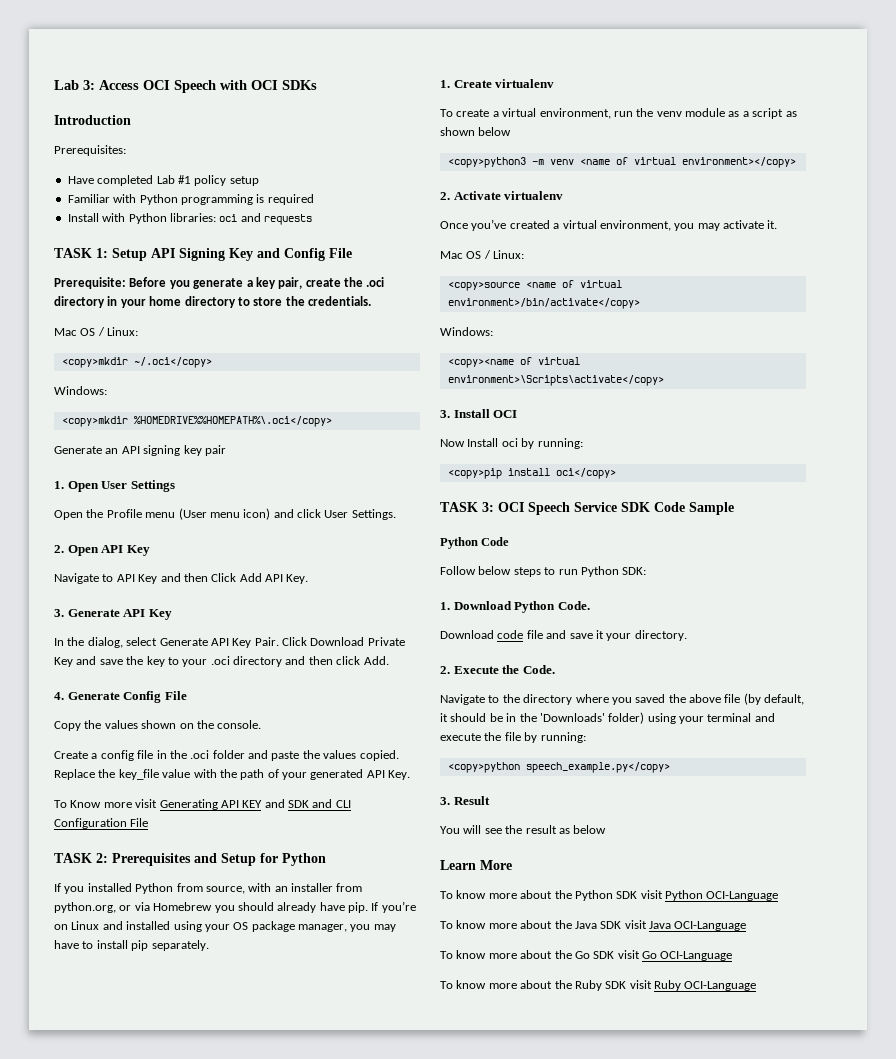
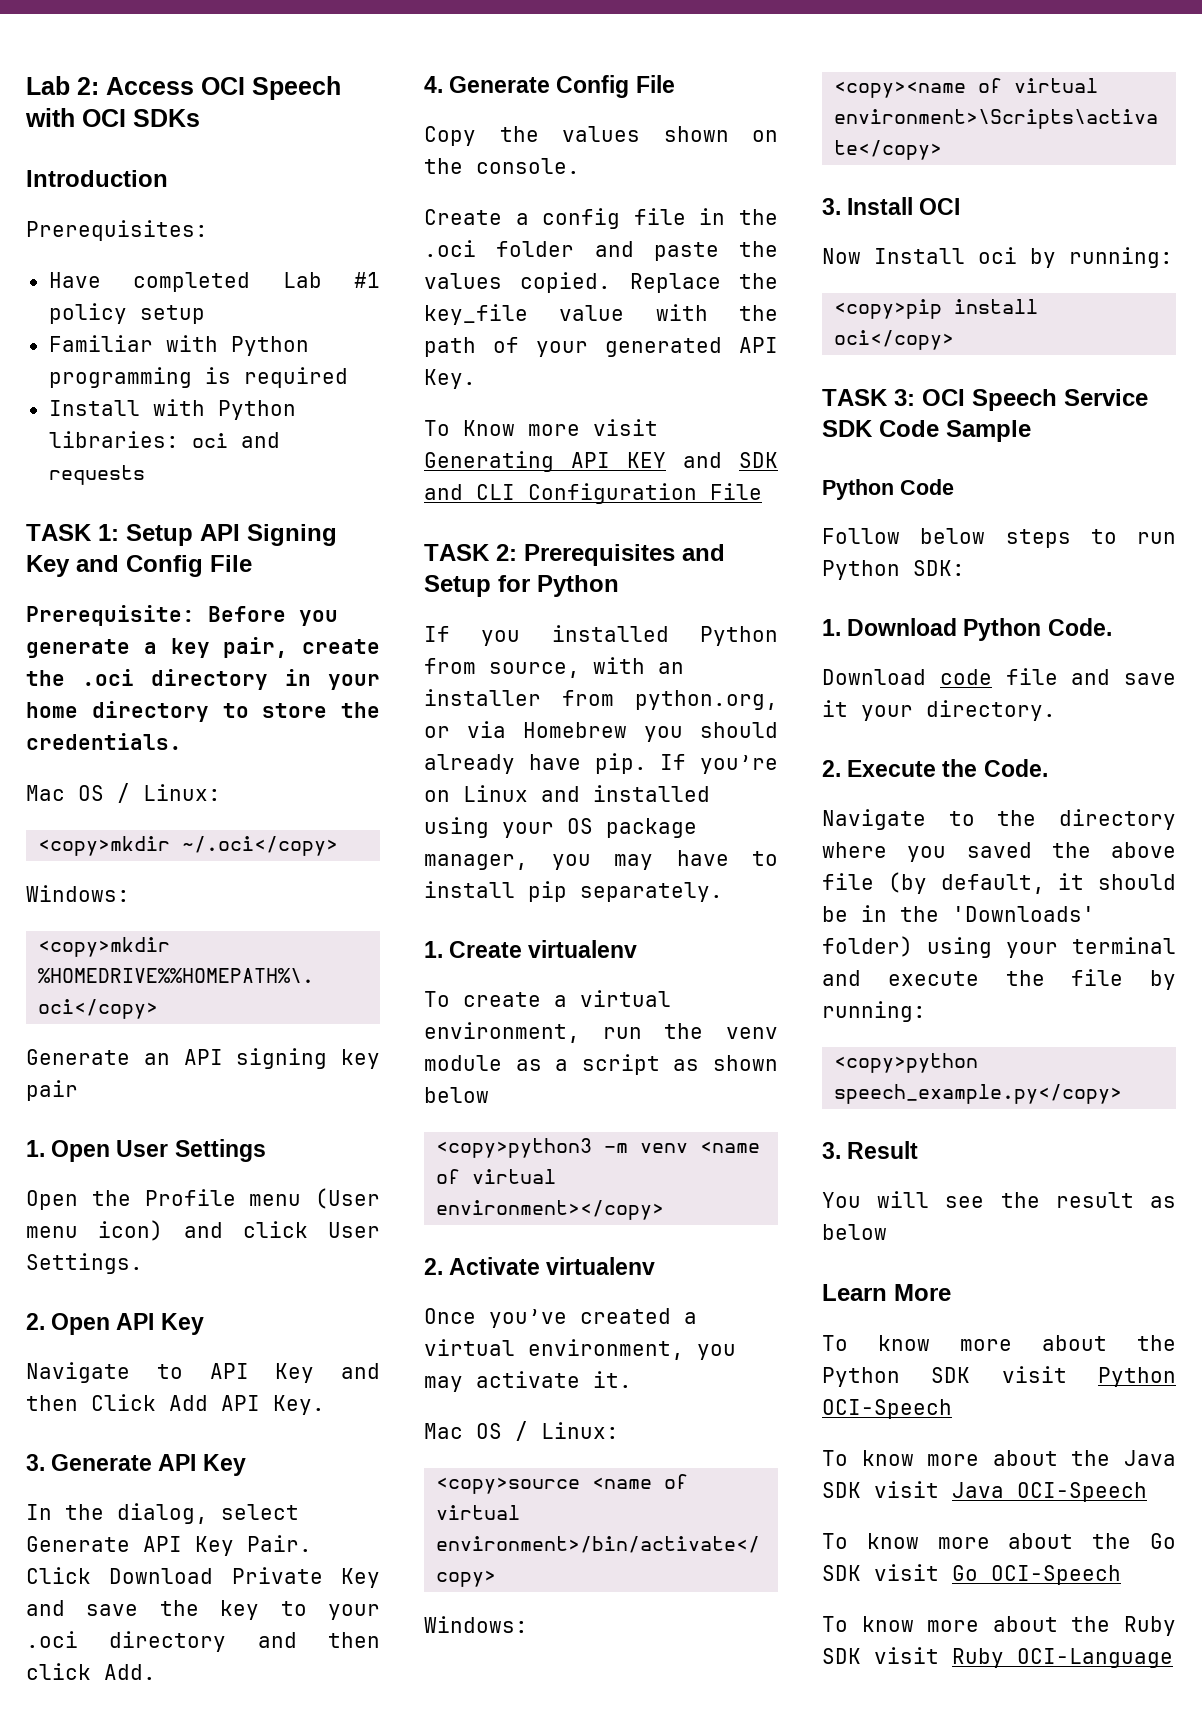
[54,80,95,90] Lab 3: -> [26,76,99,95] Lab 2:
[706,891,779,901] OCI-Language -> [822,1399,952,1419] OCI-Speech
[674,921,747,931] OCI-Language -> [1017,1482,1147,1502] OCI-Speech
[660,951,733,961] OCI-Language -> [991,1565,1121,1585] OCI-Speech

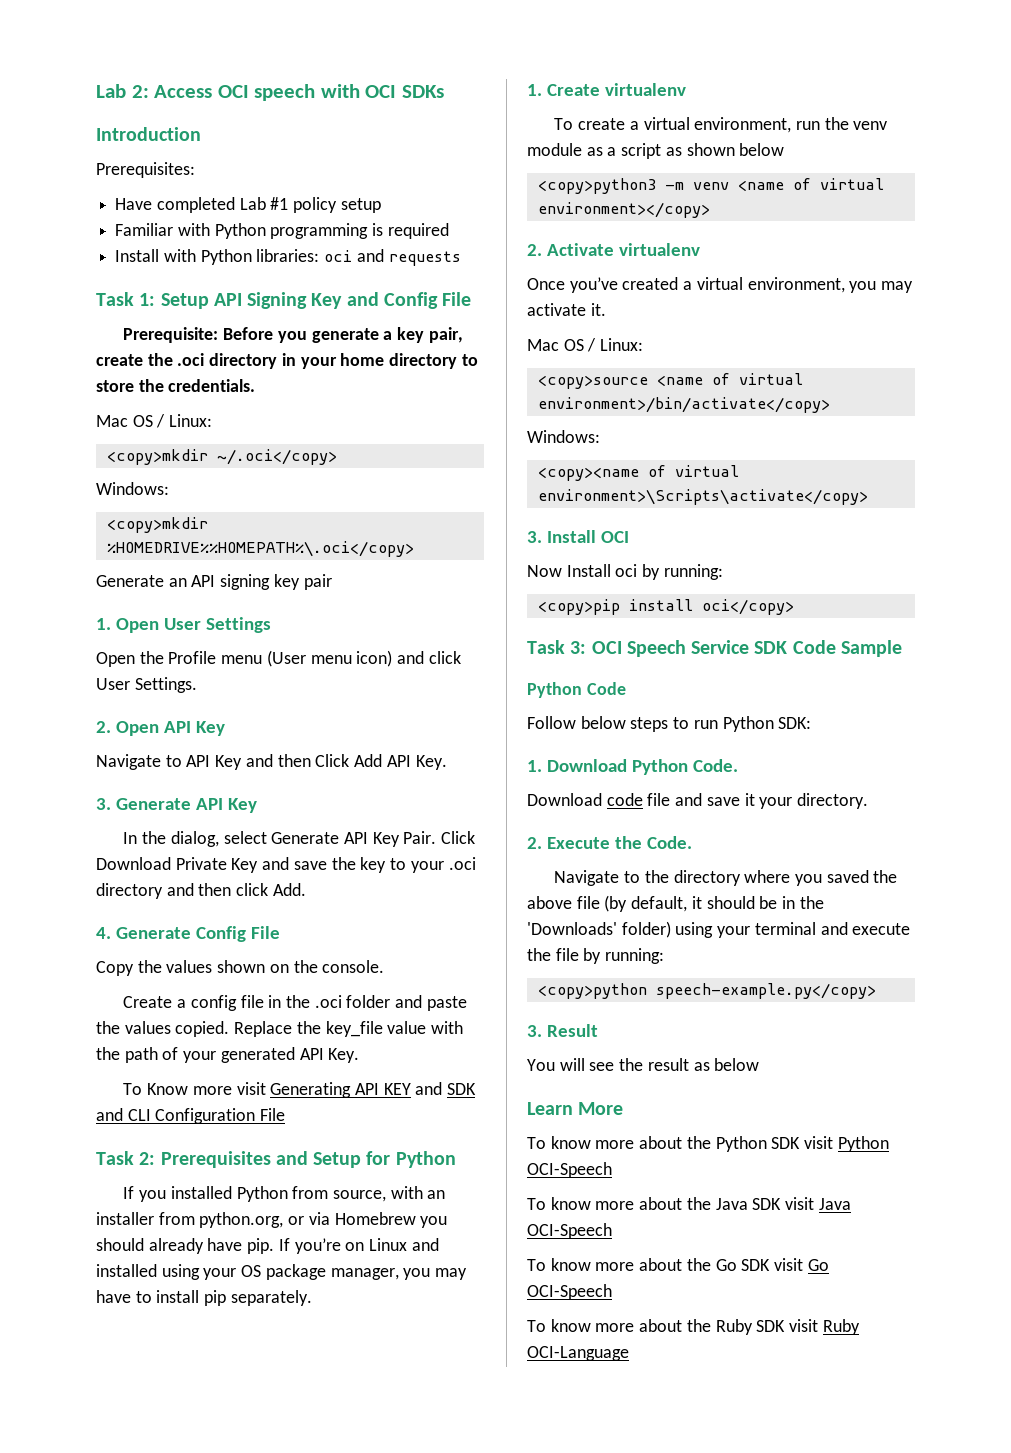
[252,76,341,100] Speech -> [254,84,316,101] speech
[26,524,92,541] TASK -> [96,292,134,306] Task
[424,544,490,561] TASK -> [96,1151,134,1165] Task
[822,389,888,406] TASK -> [527,640,565,654] Task
[834,1084,1123,1104] speech_example.py</copy> -> [655,983,876,999] speech-example.py</copy>

